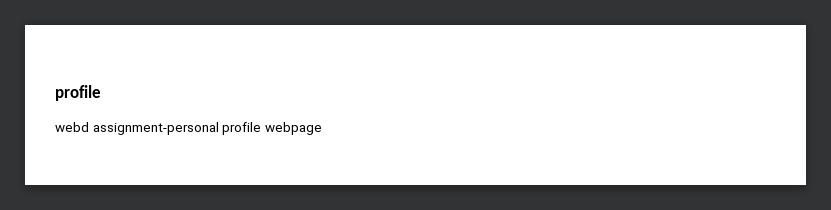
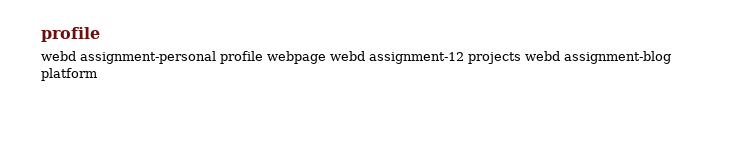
(322, 128) none -> [330,51,671,64] [41,68,97,81] webd assignment-12 projects webd assignment-blog platform

